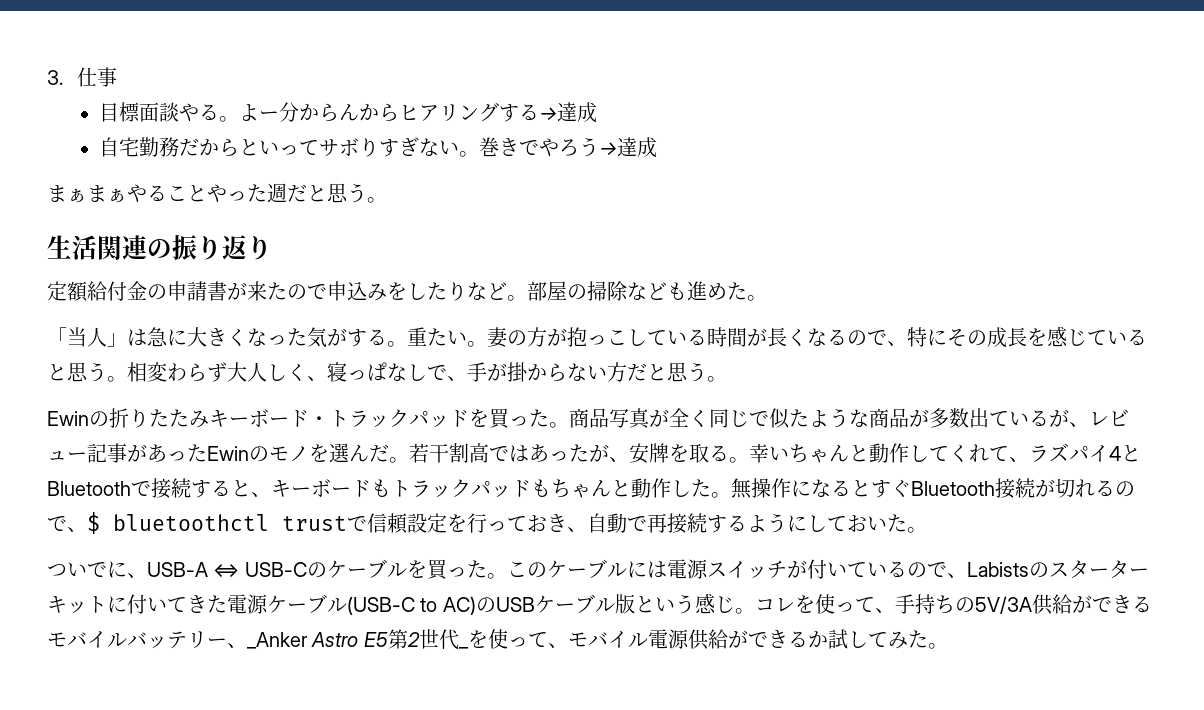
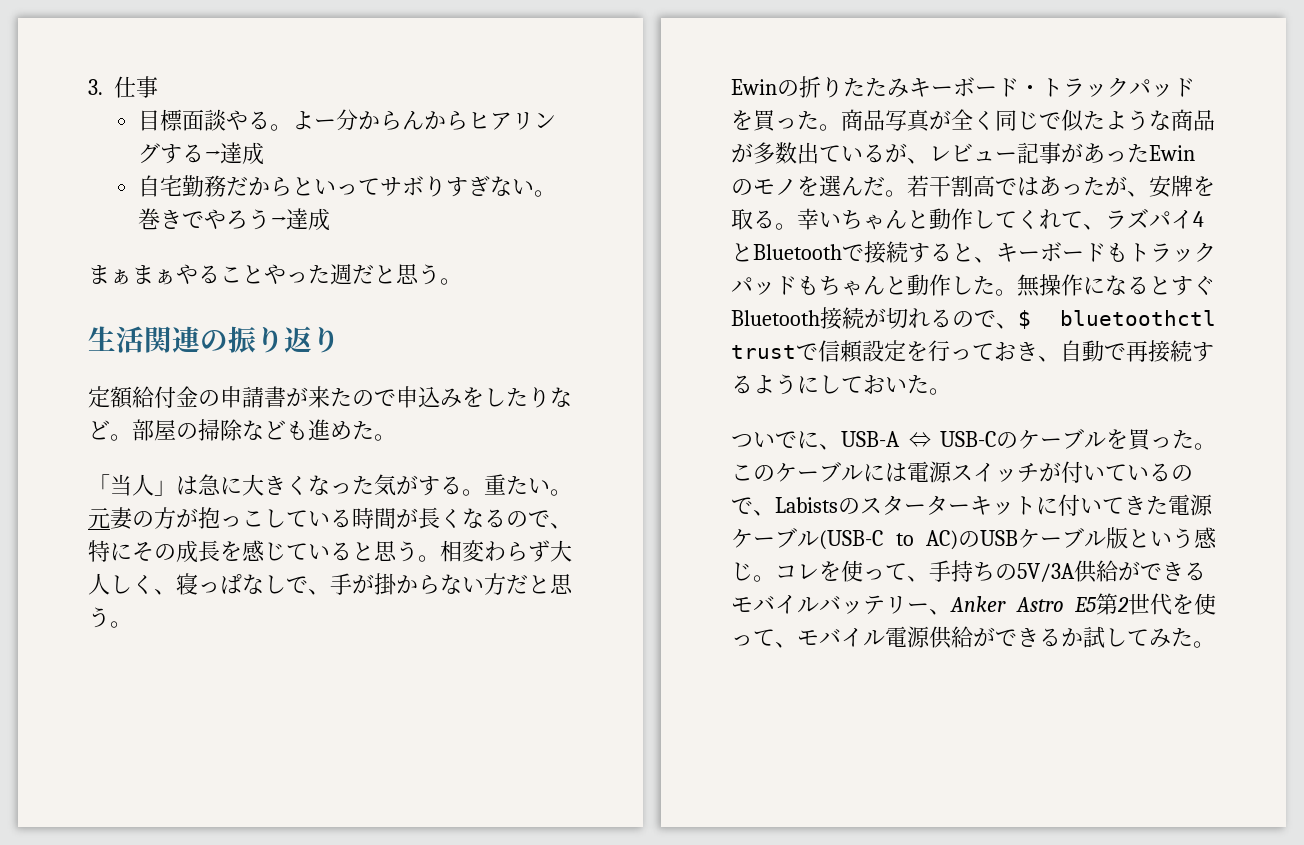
(487, 344) none -> [88,507,110,529] 元
[247,632,308,649] _Anker -> [950,596,1006,612] Anker
[458,647,469,649] _ -> (1172, 604) none

